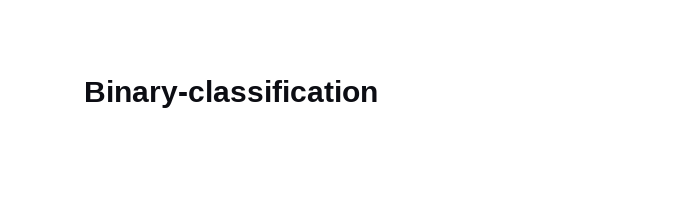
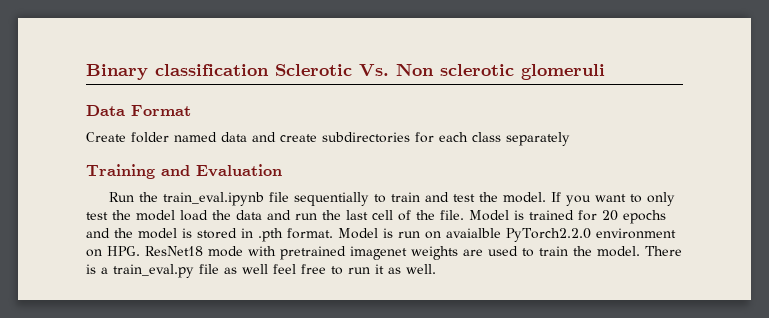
[84,80,378,108] Binary-classification -> [86,63,605,80] [86,105,191,116] [86,132,570,146] [86,164,282,179] [108,192,675,206] [86,210,666,224] [86,228,676,242] [86,246,682,260] [86,264,436,278] Binary classification Sclerotic Vs. Non sclerotic glomeruli // Data Format // Create folder named data and create subdirectories for each class separately // Training and Evaluation // Run the train_eval.ipynb file sequentially to train and test the model. If you want to only test the model load the data and run the last cell of the file. Model is trained for 20 epochs and the model is stored in .pth format. Model is run on avaialble PyTorch2.2.0 environment on HPG. ResNet18 mode with pretrained imagenet weights are used to train the model. There is a train_eval.py file as well feel free to run it as well.

